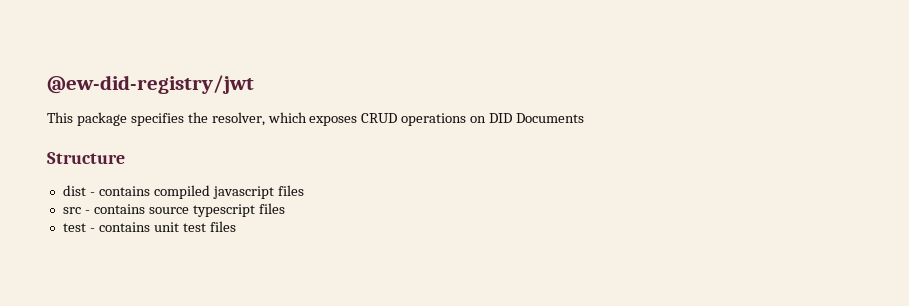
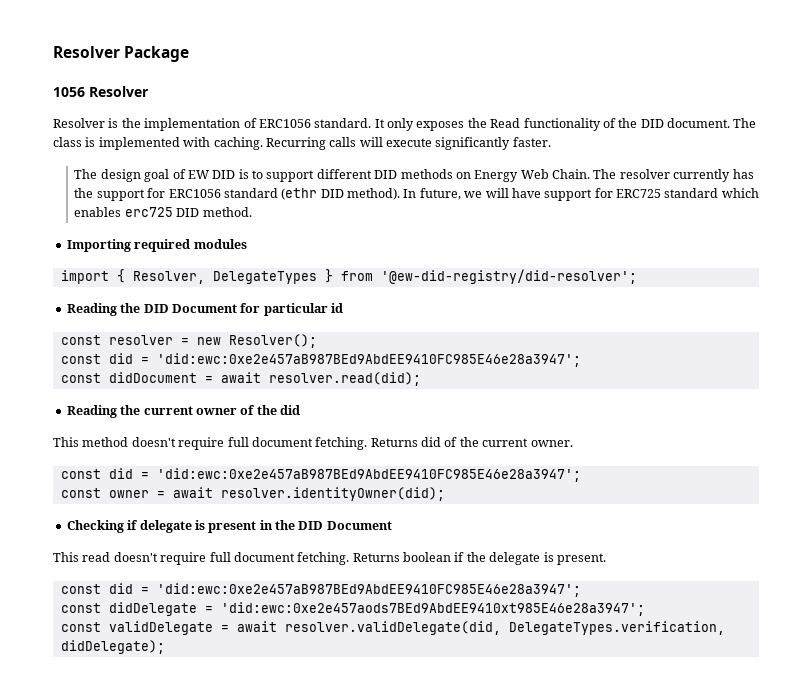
[47,75,254,94] [47,112,585,126] [47,152,125,164] [62,185,304,199] [62,203,285,217] [62,221,236,232] @ew-did-registry/jwt // This package specifies the resolver, which exposes CRUD operations on DID Documents // Structure // dist - contains compiled javascript files // src - contains source typescript files // test - contains unit test files -> [53,46,190,62] [53,86,149,97] [53,118,757,131] [53,137,551,150] [74,169,754,182] [74,188,759,201] [74,207,252,217] [66,239,247,252] [60,269,637,284] [66,303,343,316] [60,334,317,348] [60,353,581,367] [60,372,421,386] [66,405,300,418] [53,437,573,450] [60,468,581,482] [60,487,445,501] [66,520,392,533] [53,552,606,565] [60,583,581,597] [60,602,645,616] [60,621,725,635] [60,640,165,654] Resolver Package // 1056 Resolver // Resolver is the implementation of ERC1056 standard. It only exposes the Read functionality of the DID document. The class is implemented with caching. Recurring calls will execute significantly faster. // The design goal of EW DID is to support different DID methods on Energy Web Chain. The resolver currently has the support for ERC1056 standard (ethr DID method). In future, we will have support for ERC725 standard which enables erc725 DID method. // Importing required modules // import { Resolver, DelegateTypes } from '@ew-did-registry/did-resolver'; // Reading the DID Document for particular id // const resolver = new Resolver(); // const did = 'did:ewc:0xe2e457aB987BEd9AbdEE9410FC985E46e28a3947'; // const didDocument = await resolver.read(did); // Reading the current owner of the did // This method doesn't require full document fetching. Returns did of the current owner. // const did = 'did:ewc:0xe2e457aB987BEd9AbdEE9410FC985E46e28a3947'; // const owner = await resolver.identityOwner(did); // Checking if delegate is present in the DID Document // This read doesn't require full document fetching. Returns boolean if the delegate is present. // const did = 'did:ewc:0xe2e457aB987BEd9AbdEE9410FC985E46e28a3947'; // const didDelegate = 'did:ewc:0xe2e457aods7BEd9AbdEE9410xt985E46e28a3947'; // const validDelegate = await resolver.validDelegate(did, DelegateTypes.verification, didDelegate);

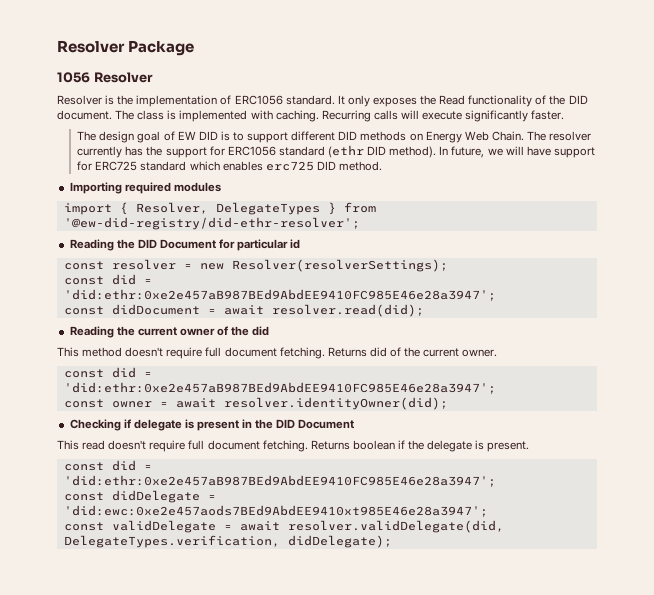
[380,269,637,284] '@ew-did-registry/did-resolver'; -> [63,217,360,230] '@ew-did-registry/did-ethr-resolver';
[228,334,317,348] [60,353,581,367] Resolver(); // const did = 'did:ewc:0xe2e457aB987BEd9AbdEE9410FC985E46e28a3947'; -> [231,259,448,272] [63,274,152,285] [63,289,496,301] Resolver(resolverSettings); // const did = 'did:ethr:0xe2e457aB987BEd9AbdEE9410FC985E46e28a3947';
[156,468,581,482] 'did:ewc:0xe2e457aB987BEd9AbdEE9410FC985E46e28a3947'; -> [63,382,496,394] 'did:ethr:0xe2e457aB987BEd9AbdEE9410FC985E46e28a3947';
[156,583,581,597] 'did:ewc:0xe2e457aB987BEd9AbdEE9410FC985E46e28a3947'; -> [63,475,496,487] 'did:ethr:0xe2e457aB987BEd9AbdEE9410FC985E46e28a3947';

